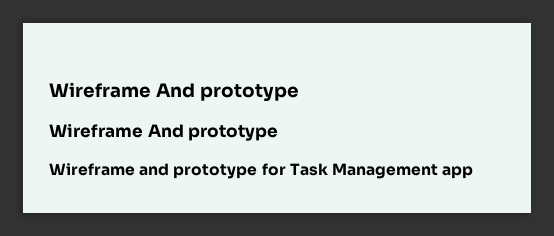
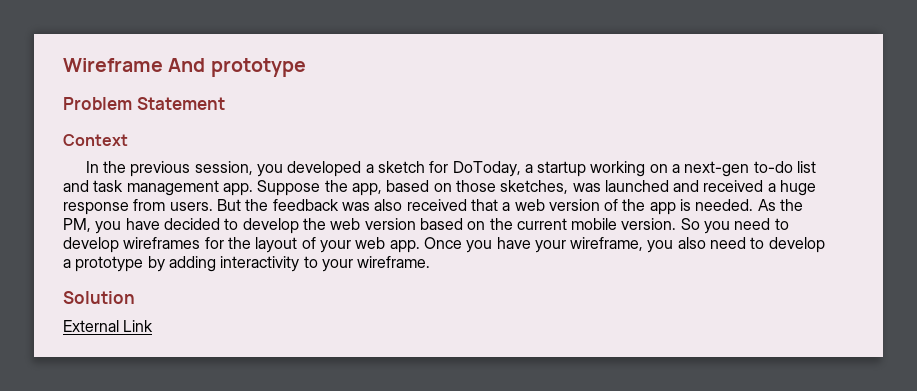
[49,82,299,102] [49,123,279,141] [49,163,474,179] Wireframe And prototype // Wireframe And prototype // Wireframe and prototype for Task Management app -> [63,58,306,77] [63,97,225,110] [63,134,128,146] [85,161,817,177] [63,180,817,196] [63,199,804,215] [63,218,789,234] [63,237,825,253] [63,256,431,272] [63,291,135,304] [63,320,154,332] Wireframe And prototype // Problem Statement // Context // In the previous session, you developed a sketch for DoToday, a startup working on a next-gen to-do list and task management app. Suppose the app, based on those sketches, was launched and received a huge response from users. But the feedback was also received that a web version of the app is needed. As the PM, you have decided to develop the web version based on the current mobile version. So you need to develop wireframes for the layout of your web app. Once you have your wireframe, you also need to develop a prototype by adding interactivity to your wireframe. // Solution // External Link

